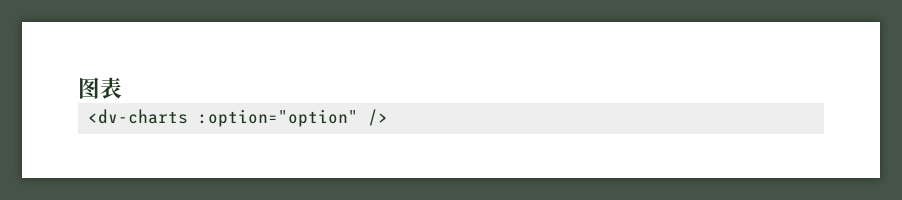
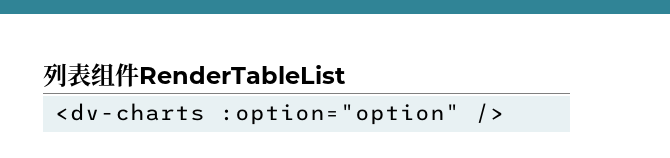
[78,77,100,99] 图 -> [43,63,67,88] 列
(122, 88) none -> [91,63,346,87] 组件RenderTableList

